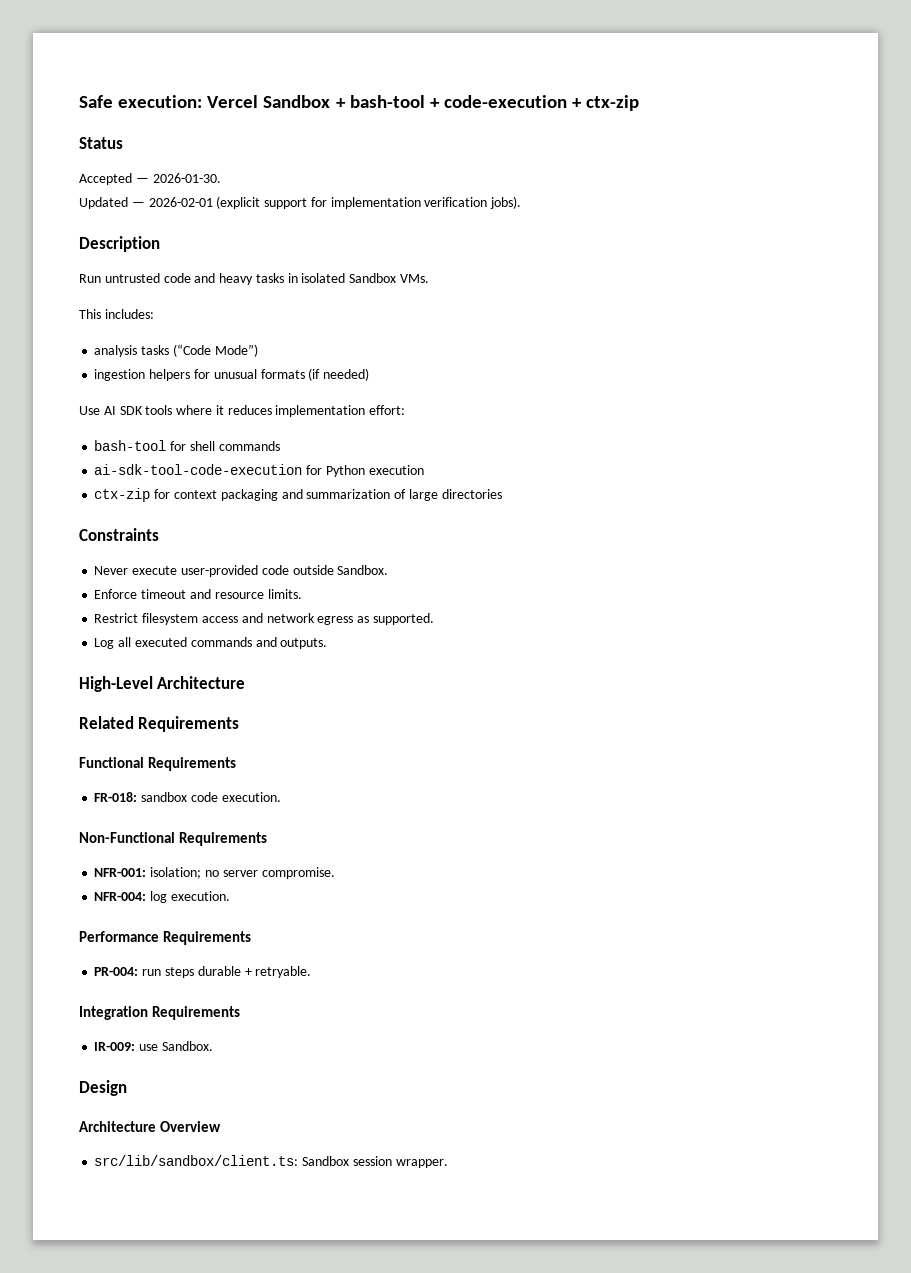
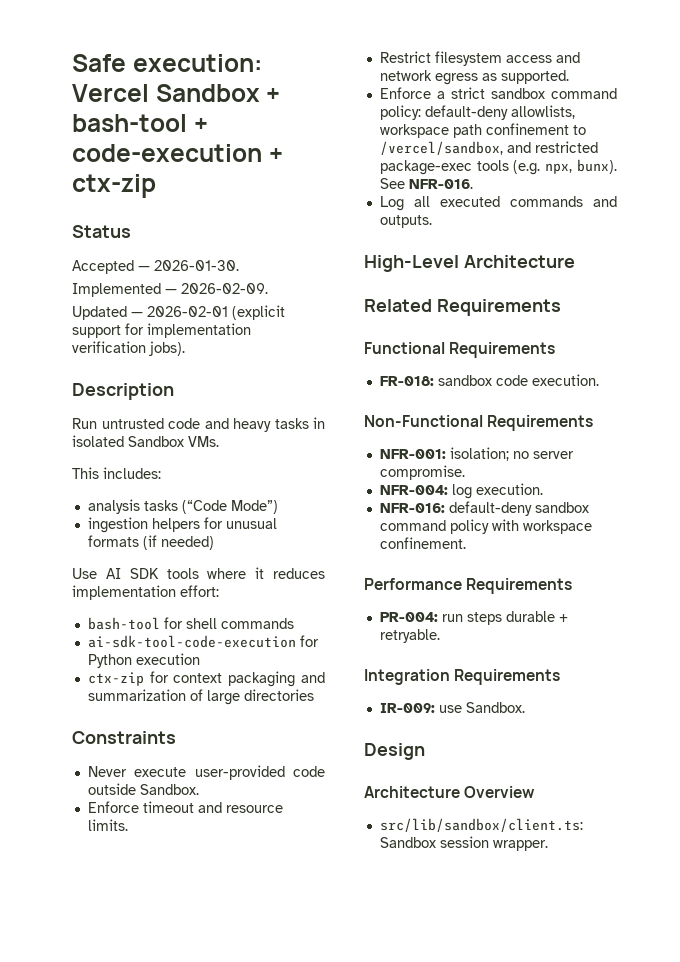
(221, 178) none -> [72,283,268,297] // Implemented — 2026-02-09.
(434, 619) none -> [379,87,617,99] [379,105,575,120] [379,123,586,138] [379,141,598,155] [379,159,617,175] [379,178,473,189] // Enforce a strict sandbox command policy: default-deny allowlists, workspace path confinement to /vercel/sandbox, and restricted package-exec tools (e.g. npx, bunx). See NFR-016.
(230, 896) none -> [379,501,589,516] [379,519,592,534] [379,537,466,549] // NFR-016: default-deny sandbox command policy with workspace confinement.

